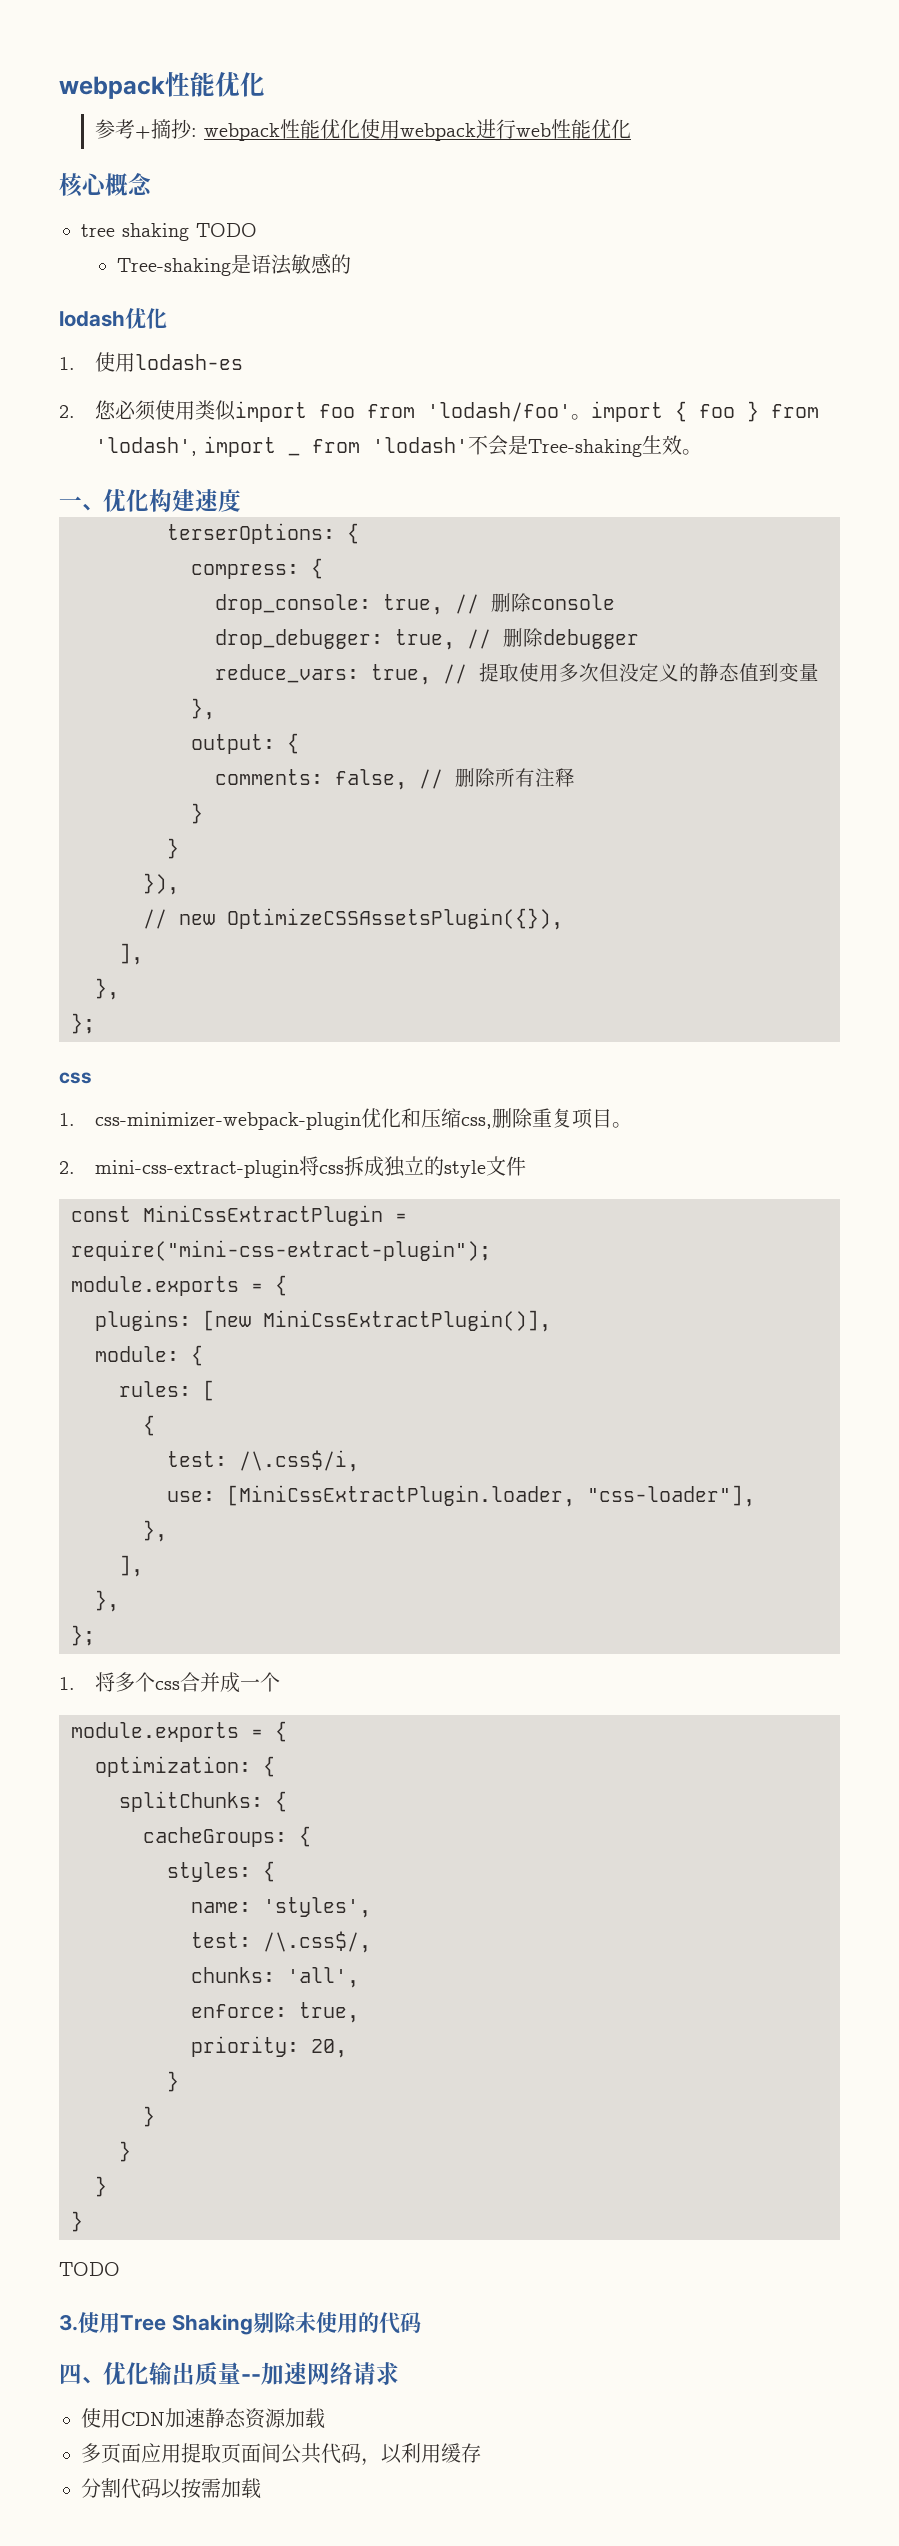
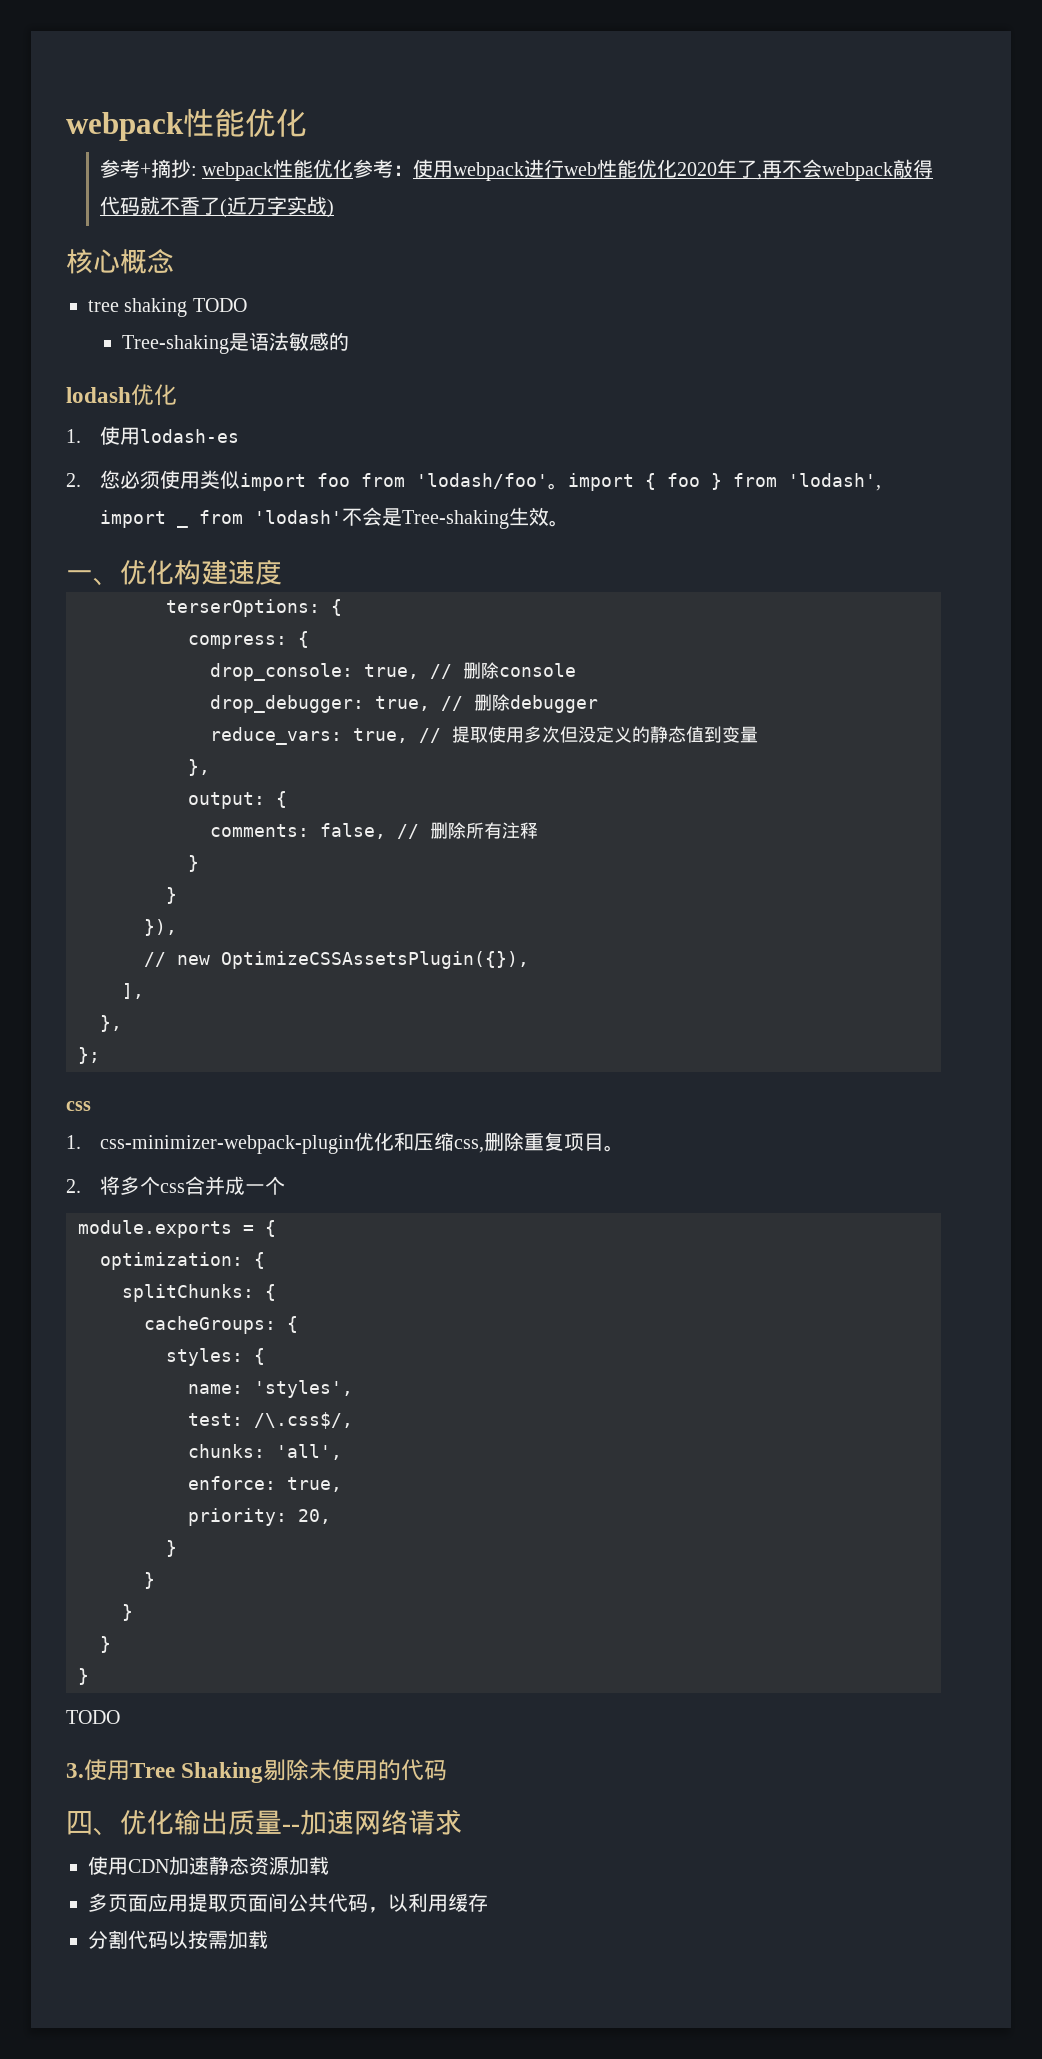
(360, 129) none -> [352,159,413,178] 参考：
(631, 129) none -> [676,159,933,181] [99,196,334,218] 2020年了,再不会webpack敲得代码就不香了(近万字实战)
[94,1156,526,1178] [71,1205,407,1226] [71,1240,491,1261] [71,1275,287,1296] [95,1310,551,1332] [95,1345,203,1366] [119,1380,215,1401] [143,1415,155,1436] [167,1450,359,1472] [167,1485,755,1507] [143,1520,167,1542] [119,1555,143,1577] [95,1590,119,1612] [71,1625,95,1646] [59,1677,75,1690] mini-css-extract-plugin将css拆成独立的style文件 // const MiniCssExtractPlugin = require("mini-css-extract-plugin"); // module.exports = { // plugins: [new MiniCssExtractPlugin()], // module: { // rules: [ // { // test: /\.css$/i, // use: [MiniCssExtractPlugin.loader, "css-loader"], // }, // ], // }, // }; // 1. -> (81, 1186) none

